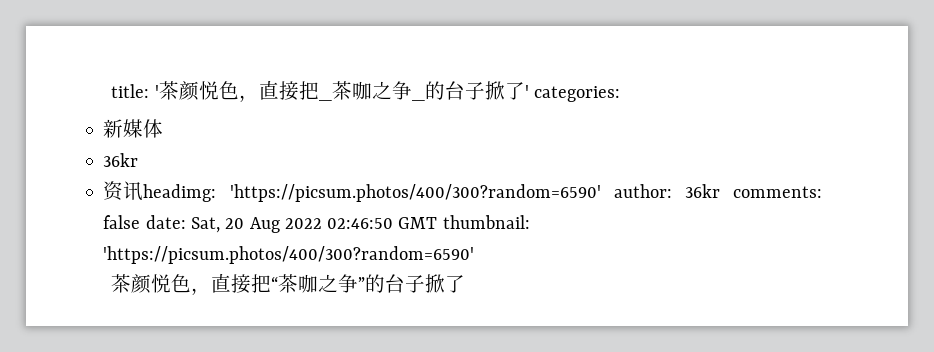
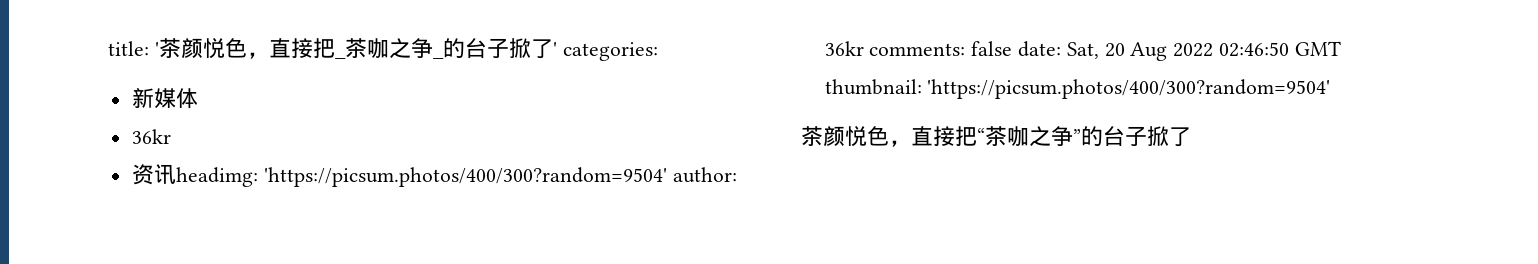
[229,184,601,202] 'https://picsum.photos/400/300?random=6590' -> [263,167,667,187] 'https://picsum.photos/400/300?random=9504'
[103,246,475,264] 'https://picsum.photos/400/300?random=6590' -> [927,79,1331,99] 'https://picsum.photos/400/300?random=9504'

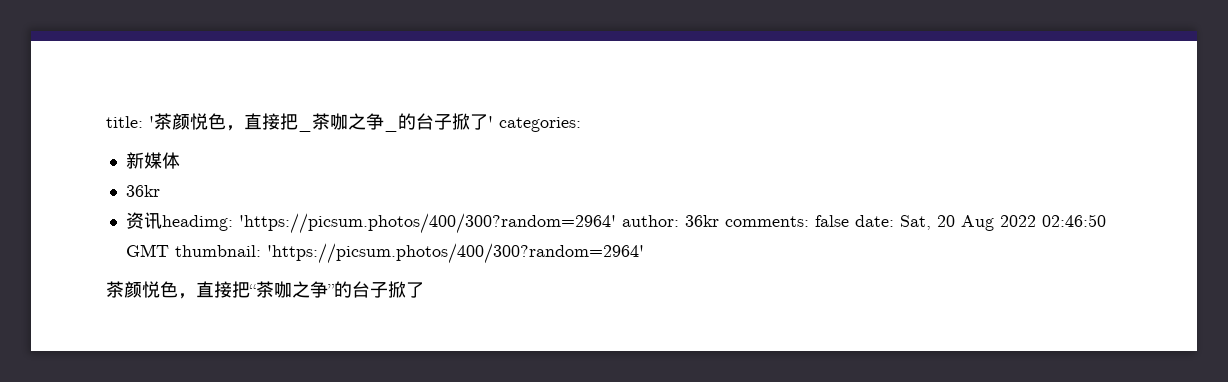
[263,167,667,187] 'https://picsum.photos/400/300?random=9504' -> [238,213,616,234] 'https://picsum.photos/400/300?random=2964'
[927,79,1331,99] 'https://picsum.photos/400/300?random=9504' -> [266,243,644,264] 'https://picsum.photos/400/300?random=2964'

